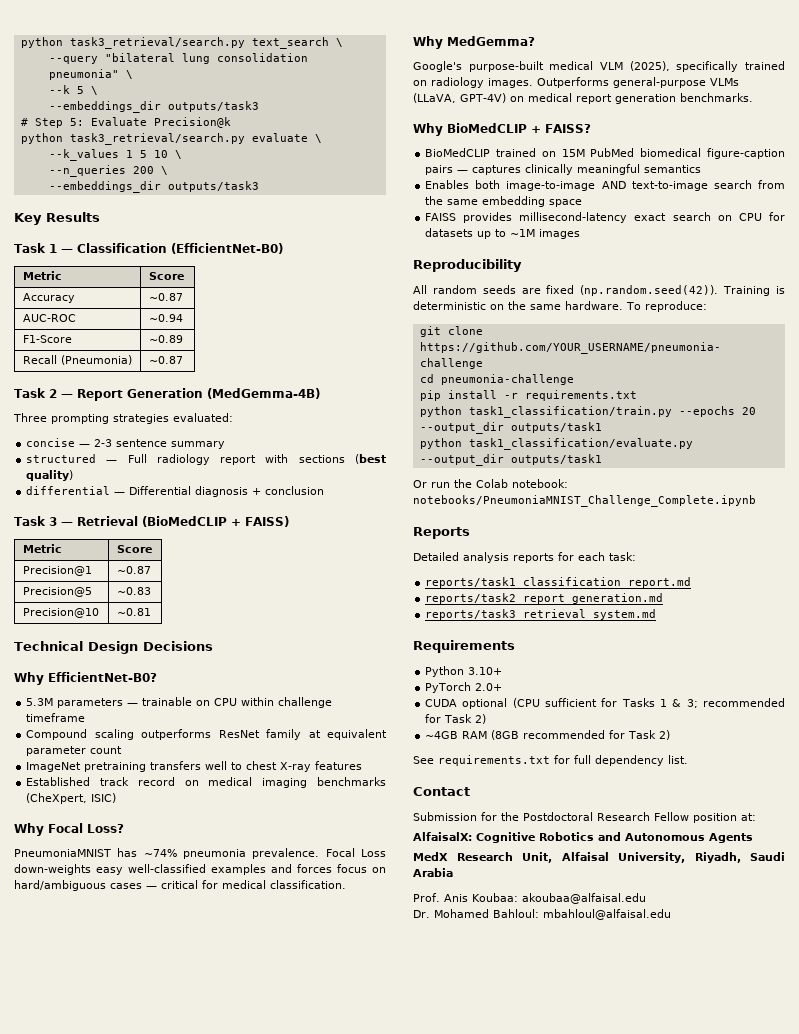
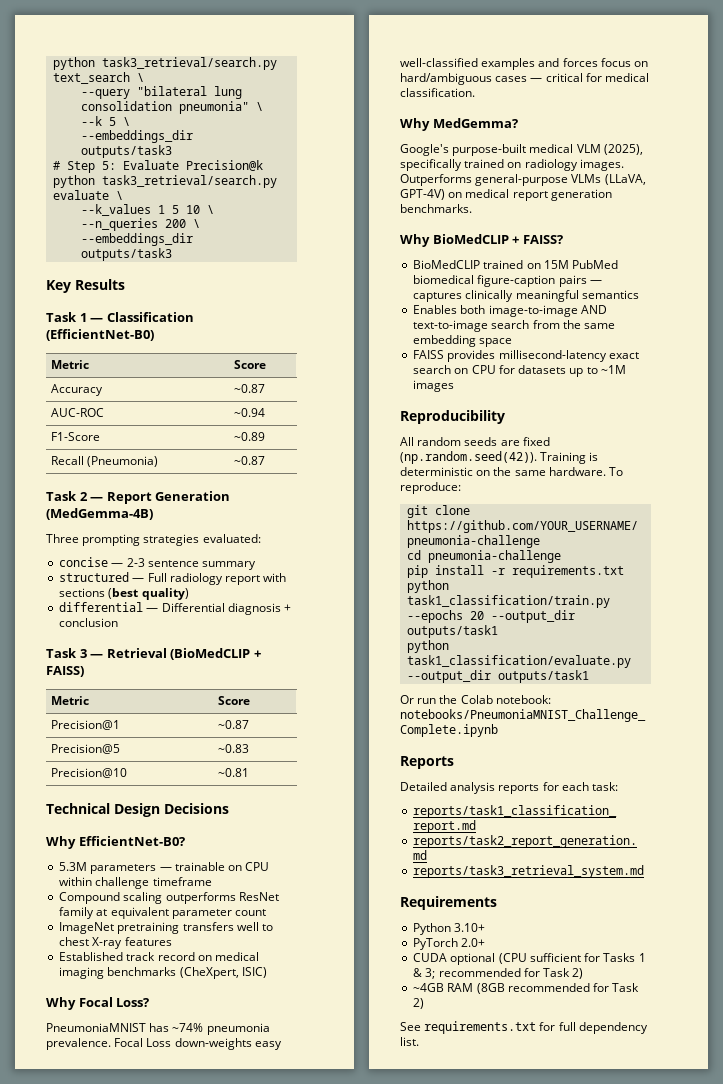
[413,787,470,796] [413,812,756,823] [413,832,753,843] [413,852,785,863] [413,868,453,877] [413,893,646,904] [413,909,671,920] // Contact // Submission for the Postdoctoral Research Fellow position at: // AlfaisalX: Cognitive Robotics and Autonomous Agents // MedX Research Unit, Alfaisal University, Riyadh, Saudi Arabia // Prof. Anis Koubaa: akoubaa@alfaisal.edu // Dr. Mohamed Bahloul: mbahloul@alfaisal.edu -> (419, 1041) none

